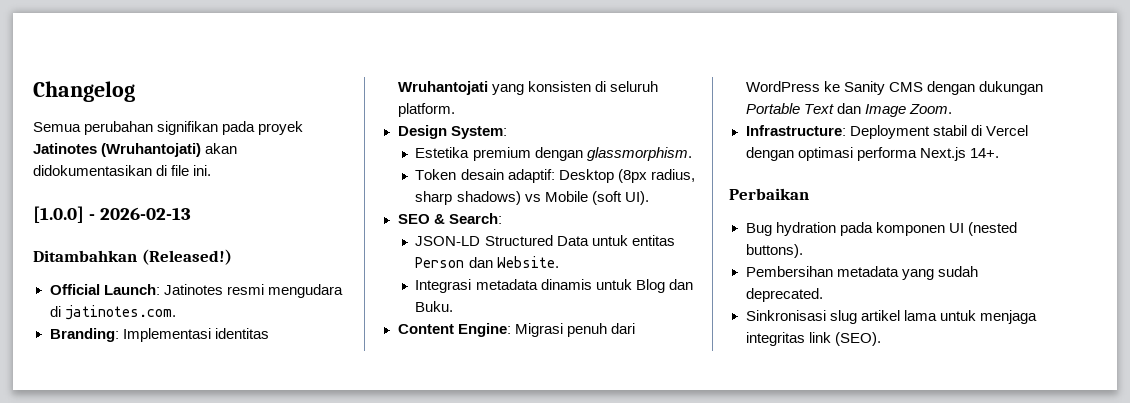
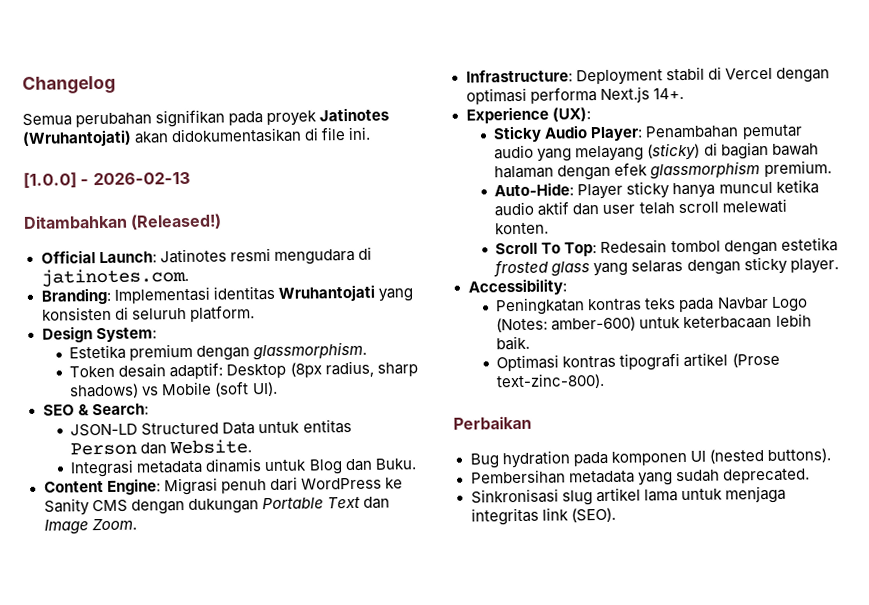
(999, 153) none -> [465,106,591,124] [493,124,803,143] [494,141,819,162] [494,160,832,181] [494,179,819,200] [494,198,787,217] [495,222,550,235] [495,237,838,257] [493,256,839,278] [467,278,567,296] [495,296,808,316] [496,313,812,333] [496,335,531,351] [496,352,780,372] [496,372,606,390] // Experience (UX): // Sticky Audio Player: Penambahan pemutar audio yang melayang (sticky) di bagian bawah halaman dengan efek glassmorphism premium. // Auto-Hide: Player sticky hanya muncul ketika audio aktif dan user telah scroll melewati konten. // Scroll To Top: Redesain tombol dengan estetika frosted glass yang selaras dengan sticky player. // Accessibility: // Peningkatan kontras teks pada Navbar Logo (Notes: amber-600) untuk keterbacaan lebih baik. // Optimasi kontras tipografi artikel (Prose text-zinc-800).

